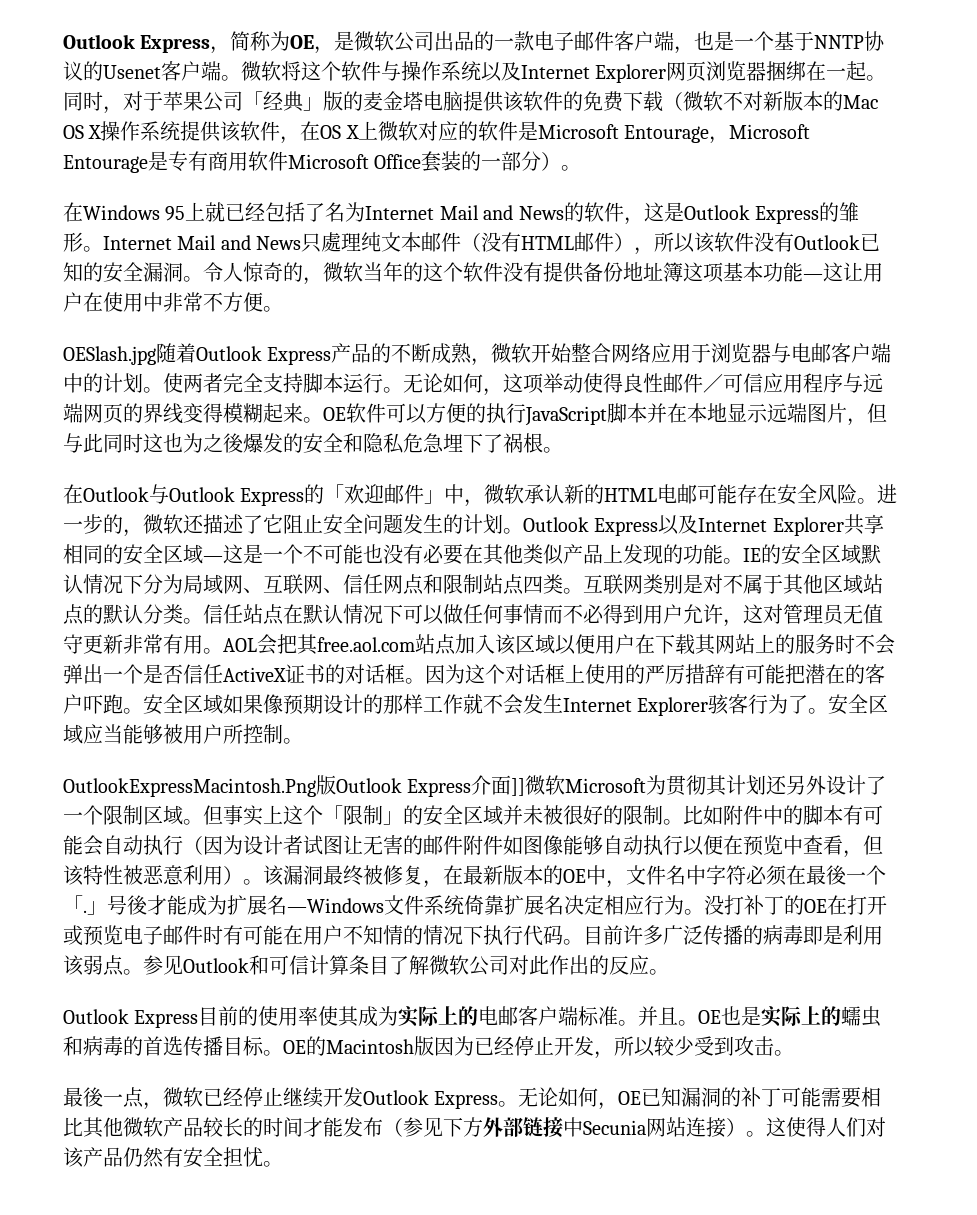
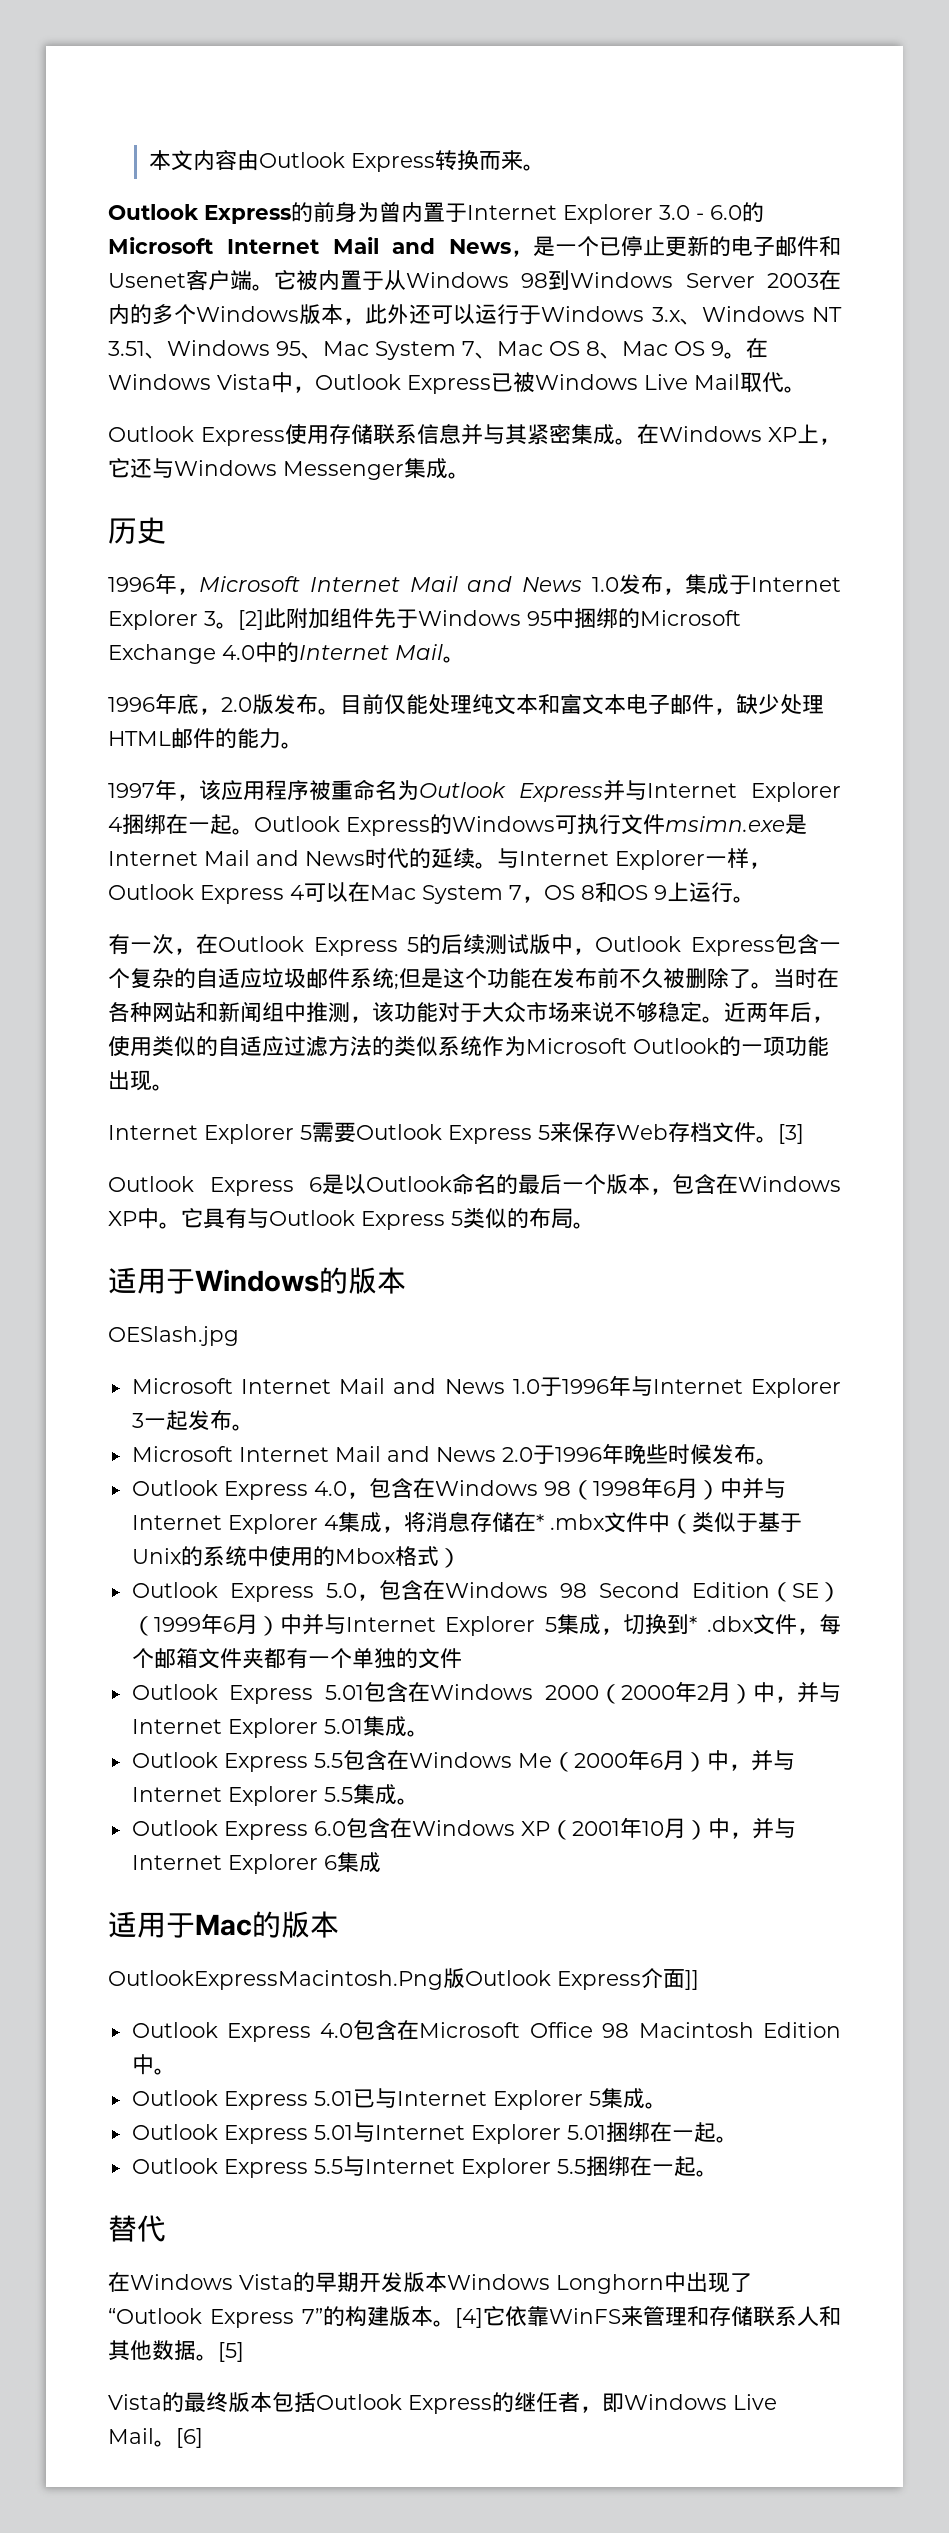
[63,31,886,54] [63,61,887,83] [63,91,878,114] [63,121,811,144] [63,151,582,173] [63,202,859,225] [63,232,881,255] [63,262,883,285] [63,292,283,312] [63,343,892,366] [63,373,883,396] [63,403,887,426] [63,433,563,454] [63,484,898,507] [63,514,884,537] [63,544,881,565] [63,574,883,595] [63,604,883,627] [63,634,895,655] [63,664,885,684] [63,694,889,716] [63,724,303,744] Outlook Express，简称为OE，是微软公司出品的一款电子邮件客户端，也是一个基于NNTP协议的Usenet客户端。微软将这个软件与操作系统以及Internet Explorer网页浏览器捆绑在一起。同时，对于苹果公司「经典」版的麦金塔电脑提供该软件的免费下载（微软不对新版本的Mac OS X操作系统提供该软件，在OS X上微软对应的软件是Microsoft Entourage，Microsoft Entourage是专有商用软件Microsoft Office套装的一部分）。 // 在Windows 95上就已经包括了名为Internet Mail and News的软件，这是Outlook Express的雏形。Internet Mail and News只處理纯文本邮件（没有HTML邮件），所以该软件没有Outlook已知的安全漏洞。令人惊奇的，微软当年的这个软件没有提供备份地址簿这项基本功能—这让用户在使用中非常不方便。 // OESlash.jpg随着Outlook Express产品的不断成熟，微软开始整合网络应用于浏览器与电邮客户端中的计划。使两者完全支持脚本运行。无论如何，这项举动使得良性邮件／可信应用程序与远端网页的界线变得模糊起来。OE软件可以方便的执行JavaScript脚本并在本地显示远端图片，但与此同时这也为之後爆发的安全和隐私危急埋下了祸根。 // 在Outlook与Outlook Express的「欢迎邮件」中，微软承认新的HTML电邮可能存在安全风险。进一步的，微软还描述了它阻止安全问题发生的计划。Outlook Express以及Internet Explorer共享相同的安全区域—这是一个不可能也没有必要在其他类似产品上发现的功能。IE的安全区域默认情况下分为局域网、互联网、信任网点和限制站点四类。互联网类别是对不属于其他区域站点的默认分类。信任站点在默认情况下可以做任何事情而不必得到用户允许，这对管理员无值守更新非常有用。AOL会把其free.aol.com站点加入该区域以便用户在下载其网站上的服务时不会弹出一个是否信任ActiveX证书的对话框。因为这个对话框上使用的严厉措辞有可能把潜在的客户吓跑。安全区域如果像预期设计的那样工作就不会发生Internet Explorer骇客行为了。安全区域应当能够被用户所控制。 -> [149,150,546,172] [108,201,764,224] [108,236,841,257] [108,270,841,291] [108,304,842,325] [108,338,768,360] [108,372,806,394] [108,423,841,446] [108,458,470,480] [108,517,166,544] [108,573,841,595] [108,608,741,630] [108,642,465,664] [108,693,824,715] [108,728,303,749] [108,779,841,802] [108,814,807,836] [108,848,771,870] [108,882,755,904] [108,934,841,956] [108,967,839,990] [108,1001,834,1023] [108,1036,829,1057] [108,1070,174,1091] [108,1122,804,1144] [108,1173,841,1196] [108,1208,595,1230] [108,1267,406,1294] [108,1326,239,1346] [131,1375,842,1398] [131,1410,254,1431] [131,1443,778,1465] [131,1477,786,1500] [131,1511,802,1534] [131,1546,461,1568] [131,1580,842,1602] [131,1613,841,1636] [131,1648,462,1669] [131,1681,841,1704] [131,1716,429,1738] [131,1749,795,1772] [131,1784,419,1806] [131,1817,796,1840] [131,1852,381,1874] [108,1911,339,1938] 本文内容由Outlook Express转换而来。 // Outlook Express的前身为曾内置于Internet Explorer 3.0 - 6.0的Microsoft Internet Mail and News，是一个已停止更新的电子邮件和Usenet客户端。它被内置于从Windows 98到Windows Server 2003在内的多个Windows版本，此外还可以运行于Windows 3.x、Windows NT 3.51、Windows 95、Mac System 7、Mac OS 8、Mac OS 9。在Windows Vista中，Outlook Express已被Windows Live Mail取代。 // Outlook Express使用存储联系信息并与其紧密集成。在Windows XP上，它还与Windows Messenger集成。 // 历史 // 1996年，Microsoft Internet Mail and News 1.0发布，集成于Internet Explorer 3。[2]此附加组件先于Windows 95中捆绑的Microsoft Exchange 4.0中的Internet Mail。 // 1996年底，2.0版发布。目前仅能处理纯文本和富文本电子邮件，缺少处理HTML邮件的能力。 // 1997年，该应用程序被重命名为Outlook Express并与Internet Explorer 4捆绑在一起。Outlook Express的Windows可执行文件msimn.exe是Internet Mail and News时代的延续。与Internet Explorer一样，Outlook Express 4可以在Mac System 7，OS 8和OS 9上运行。 // 有一次，在Outlook Express 5的后续测试版中，Outlook Express包含一个复杂的自适应垃圾邮件系统;但是这个功能在发布前不久被删除了。当时在各种网站和新闻组中推测，该功能对于大众市场来说不够稳定。近两年后，使用类似的自适应过滤方法的类似系统作为Microsoft Outlook的一项功能出现。 // Internet Explorer 5需要Outlook Express 5来保存Web存档文件。[3] // Outlook Express 6是以Outlook命名的最后一个版本，包含在Windows XP中。它具有与Outlook Express 5类似的布局。 // 适用于Windows的版本 // OESlash.jpg // Microsoft Internet Mail and News 1.0于1996年与Internet Explorer 3一起发布。 // Microsoft Internet Mail and News 2.0于1996年晚些时候发布。 // Outlook Express 4.0，包含在Windows 98（1998年6月）中并与Internet Explorer 4集成，将消息存储在* .mbx文件中（类似于基于Unix的系统中使用的Mbox格式） // Outlook Express 5.0，包含在Windows 98 Second Edition（SE）（1999年6月）中并与Internet Explorer 5集成，切换到* .dbx文件，每个邮箱文件夹都有一个单独的文件 // Outlook Express 5.01包含在Windows 2000（2000年2月）中，并与Internet Explorer 5.01集成。 // Outlook Express 5.5包含在Windows Me（2000年6月）中，并与Internet Explorer 5.5集成。 // Outlook Express 6.0包含在Windows XP（2001年10月）中，并与Internet Explorer 6集成 // 适用于Mac的版本
[525,775,887,796] [63,805,883,826] [63,835,883,858] [63,865,886,888] [63,895,887,916] [63,925,883,946] [63,955,669,976] [63,1006,882,1028] [63,1036,794,1059] [63,1087,882,1110] [63,1117,886,1138] [63,1147,283,1168] 微软Microsoft为贯彻其计划还另外设计了一个限制区域。但事实上这个「限制」的安全区域并未被很好的限制。比如附件中的脚本有可能会自动执行（因为设计者试图让无害的邮件附件如图像能够自动执行以便在预览中查看，但该特性被恶意利用）。该漏洞最终被修复，在最新版本的OE中，文件名中字符必须在最後一个「.」号後才能成为扩展名—Windows文件系统倚靠扩展名决定相应行为。没打补丁的OE在打开或预览电子邮件时有可能在用户不知情的情况下执行代码。目前许多广泛传播的病毒即是利用该弱点。参见Outlook和可信计算条目了解微软公司对此作出的反应。 // Outlook Express目前的使用率使其成为实际上的电邮客户端标准。并且。OE也是实际上的蠕虫和病毒的首选传播目标。OE的Macintosh版因为已经停止开发，所以较少受到攻击。 // 最後一点，微软已经停止继续开发Outlook Express。无论如何，OE已知漏洞的补丁可能需要相比其他微软产品较长的时间才能发布（参见下方外部链接中Secunia网站连接）。这使得人们对该产品仍然有安全担忧。 -> [131,2020,841,2042] [131,2054,176,2075] [131,2088,667,2110] [131,2122,738,2144] [131,2156,718,2178] [108,2215,166,2242] [108,2272,752,2294] [108,2306,841,2328] [108,2340,244,2362] [108,2392,777,2414] [108,2428,203,2448] // Outlook Express 4.0包含在Microsoft Office 98 Macintosh Edition中。 // Outlook Express 5.01已与Internet Explorer 5集成。 // Outlook Express 5.01与Internet Explorer 5.01捆绑在一起。 // Outlook Express 5.5与Internet Explorer 5.5捆绑在一起。 // 替代 // 在Windows Vista的早期开发版本Windows Longhorn中出现了“Outlook Express 7”的构建版本。[4]它依靠WinFS来管理和存储联系人和其他数据。[5] // Vista的最终版本包括Outlook Express的继任者，即Windows Live Mail。[6]

